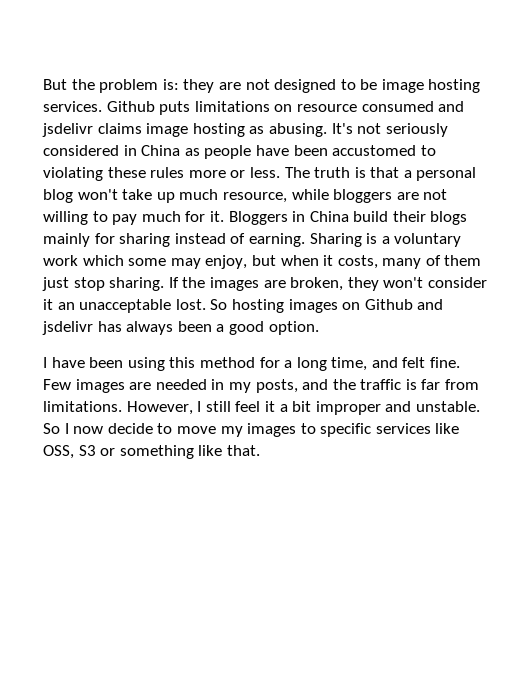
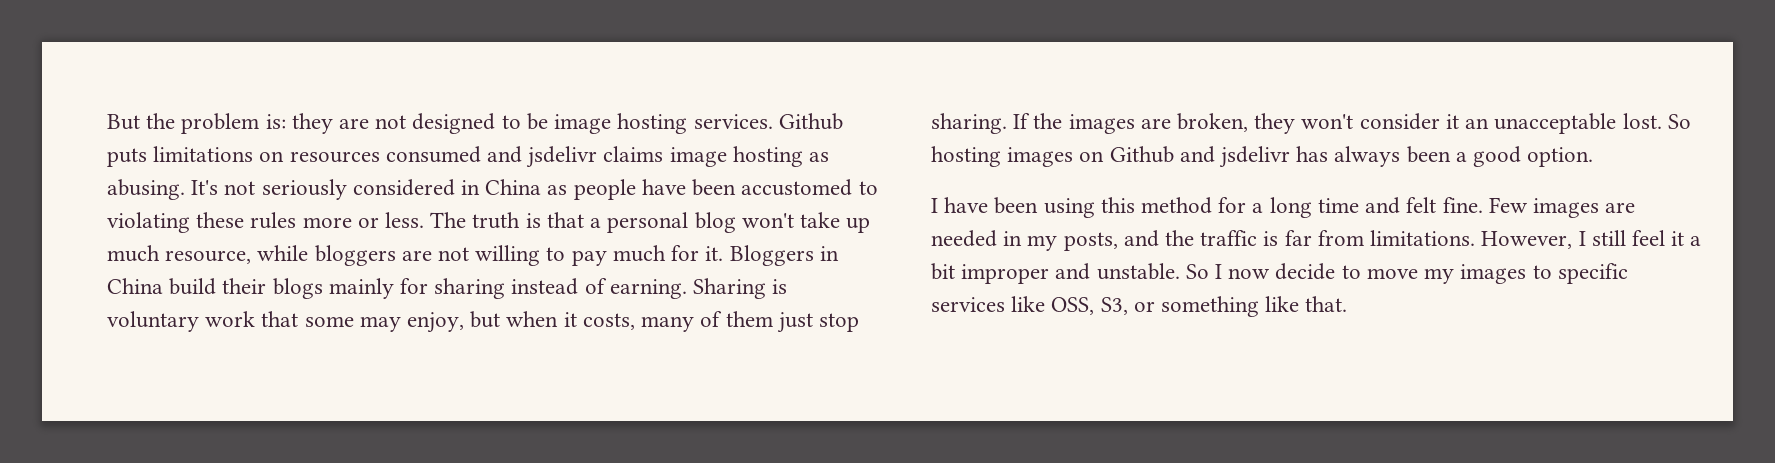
[296,104,357,112] resource -> [289,151,380,163] resources
[381,236,390,244] a -> (788, 286) none
[82,255,124,266] which -> [261,311,299,327] that
[331,357,368,371] time, -> [1317,198,1359,213] time
[78,445,96,456] S3 -> [1100,297,1128,315] S3,

